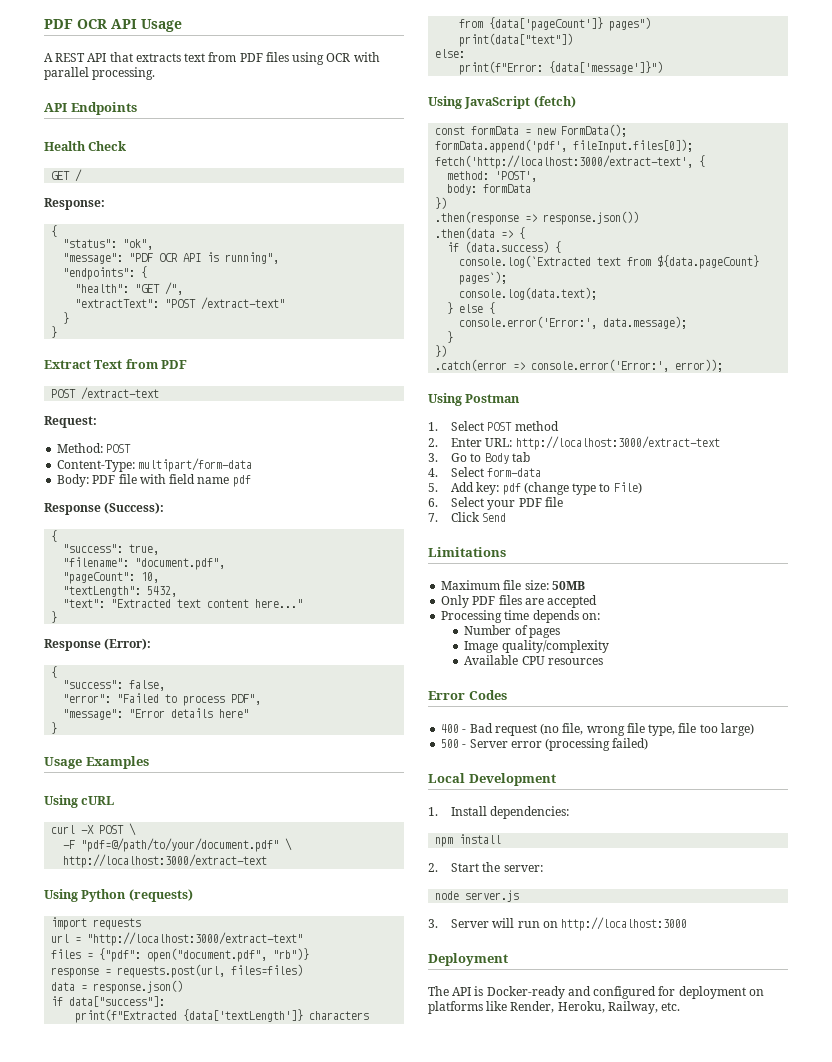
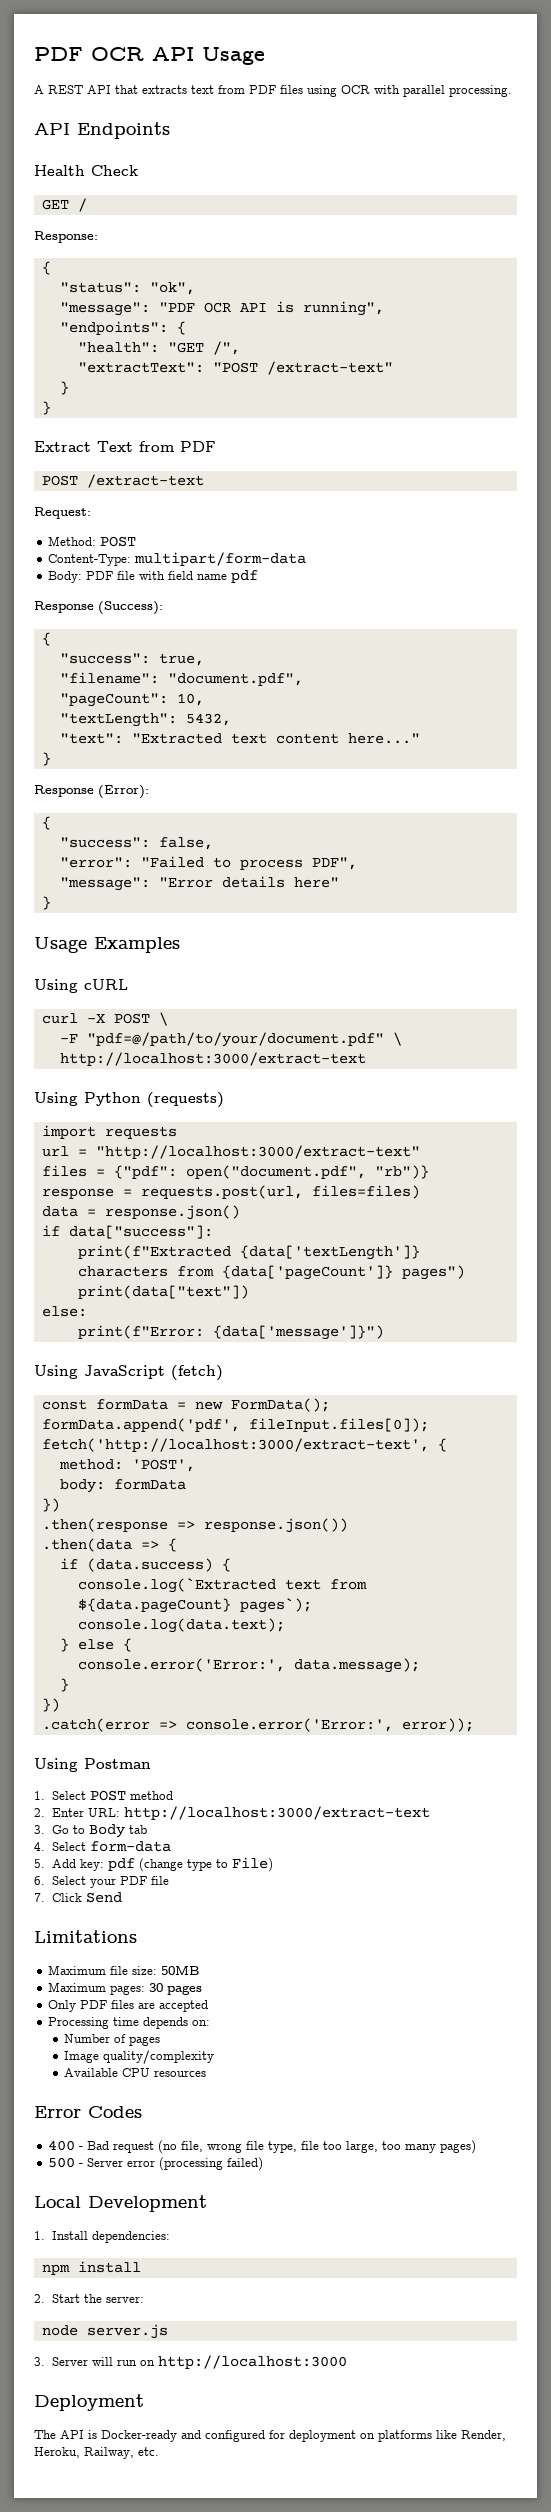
(585, 585) none -> [48,1982,203,1995] // Maximum pages: 30 pages
[720,723,754,736] large) -> [346,2140,477,2154] large, too many pages)

